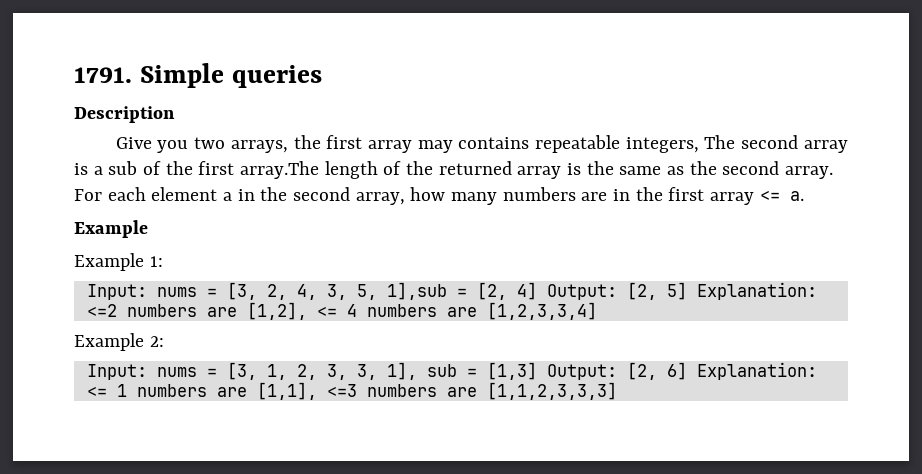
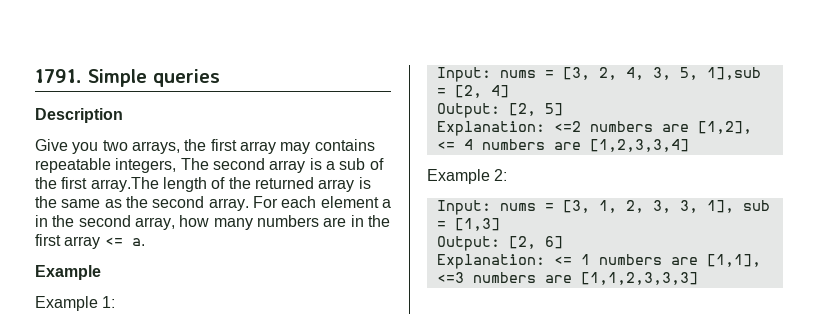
(537, 291) none -> (509, 91) //
(687, 291) none -> (563, 109) //
(537, 371) none -> (500, 224) //
(687, 371) none -> (563, 242) //

